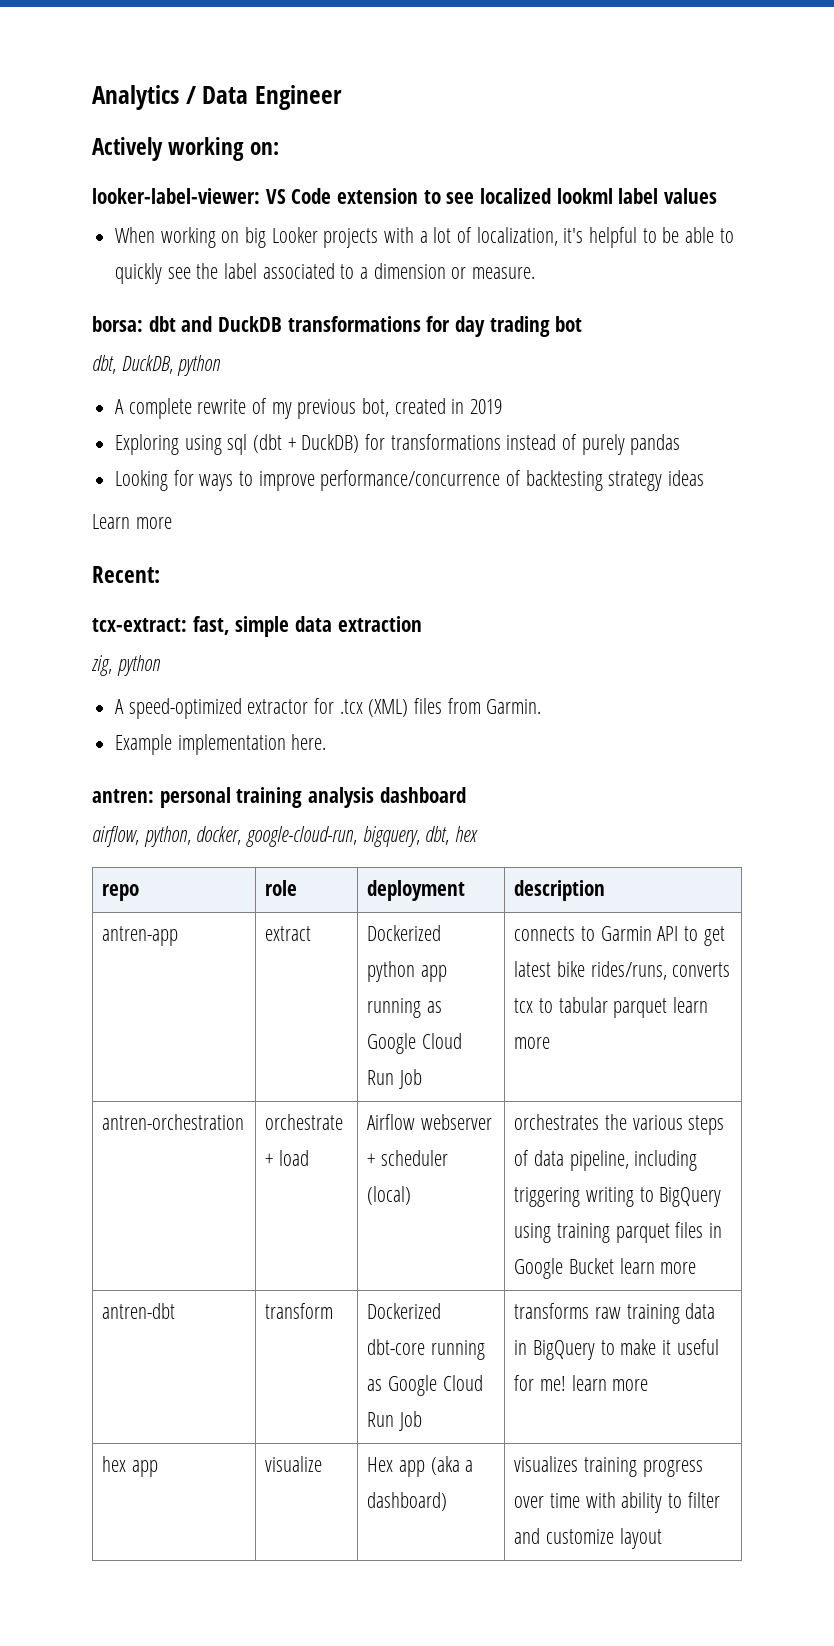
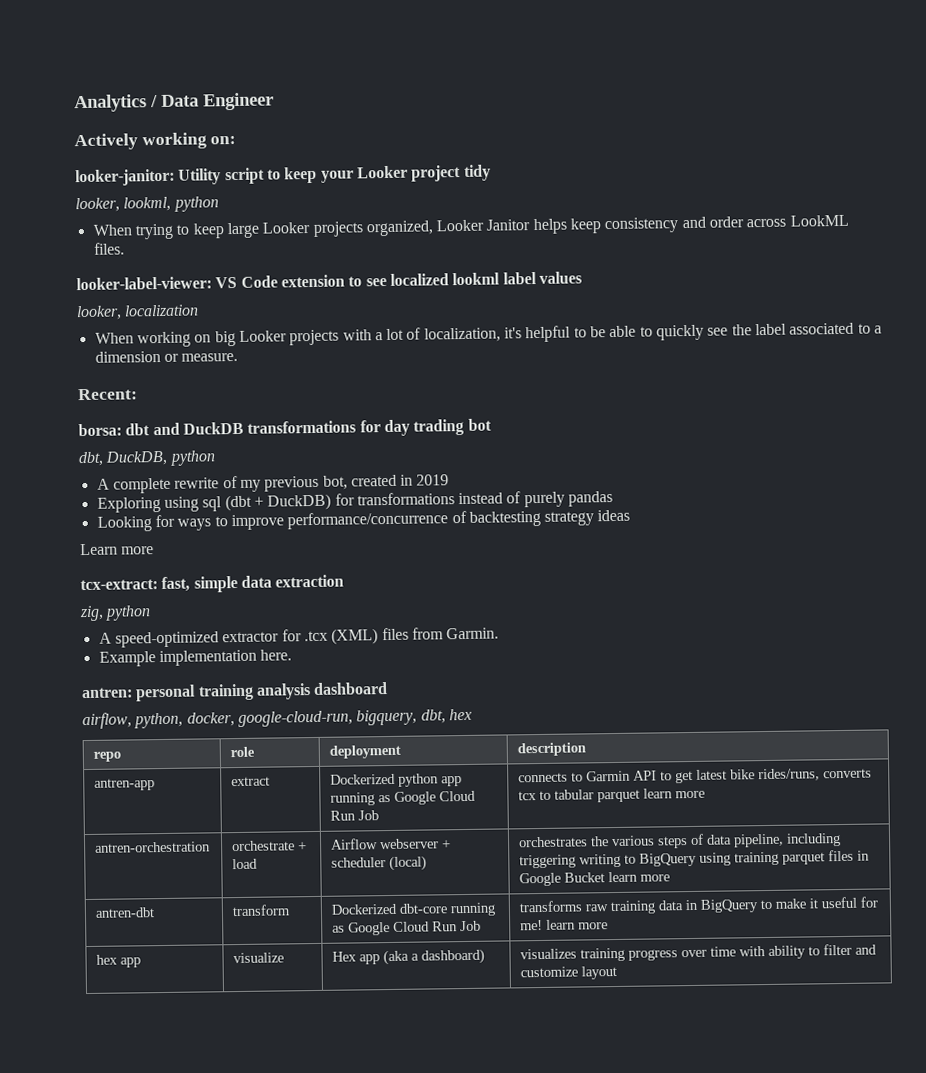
(280, 148) none -> [75,164,491,187] [75,196,219,213] [92,214,849,240] [93,242,125,255] // looker-janitor: Utility script to keep your Looker project tidy // looker, lookml, python // When trying to keep large Looker projects organized, Looker Janitor helps keep consistency and order across LookML files.
(718, 196) none -> [76,304,200,321] // looker, localization
(536, 273) none -> [78,388,138,401] // Recent:
[92,566,160,583] // Recent: -> (155, 550) none

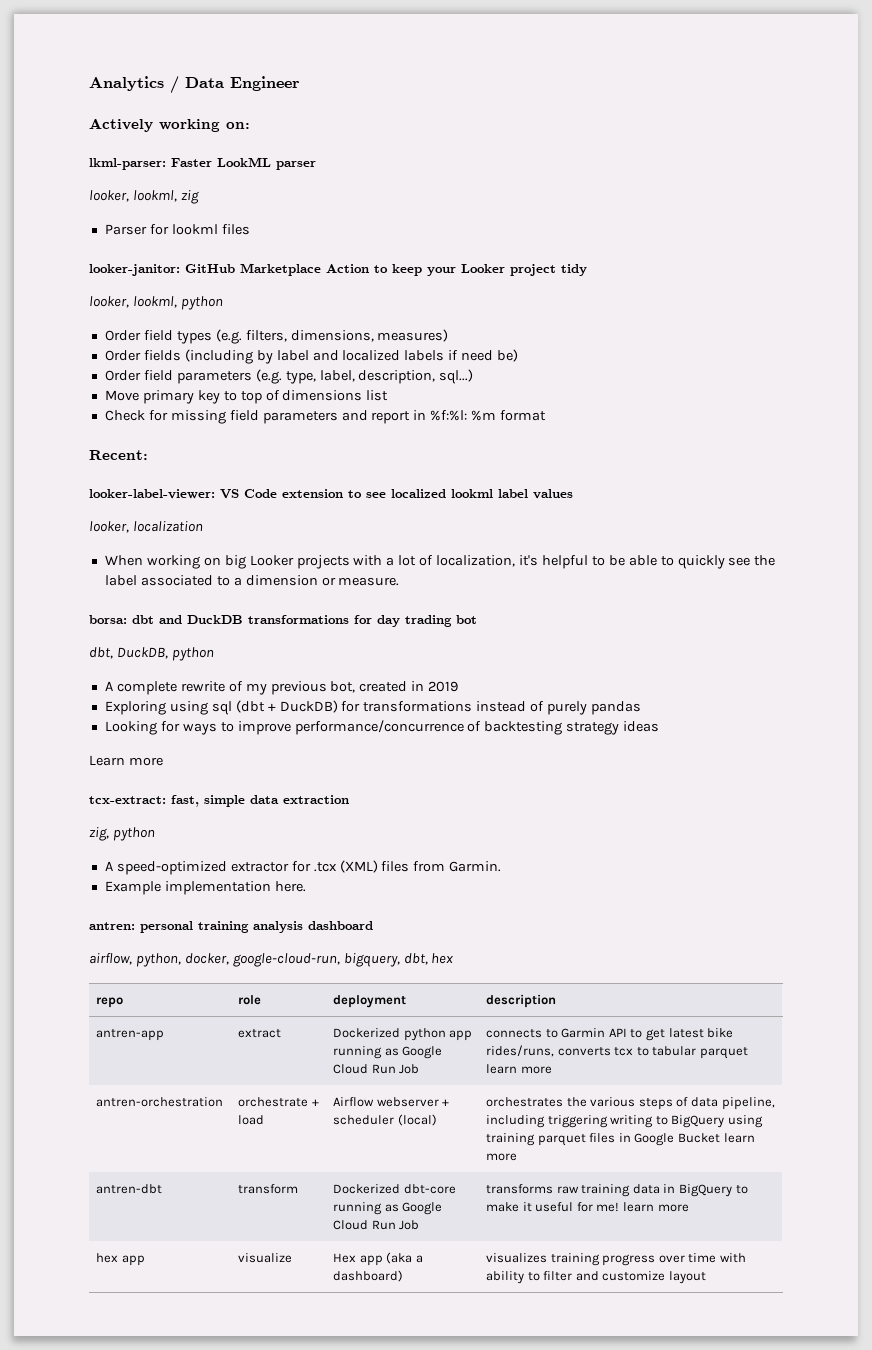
[75,167,265,187] looker-janitor: Utility script -> [89,157,316,170] [89,190,199,204] [104,224,250,235] [89,263,369,276] lkml-parser: Faster LookML parser // looker, lookml, zig // Parser for lookml files // looker-janitor: GitHub Marketplace Action
[92,214,849,240] [93,242,125,255] When trying to keep large Looker projects organized, Looker Janitor helps keep consistency and order across LookML files. -> [104,329,449,344] [104,349,519,364] [104,369,474,384] [104,390,389,404] [104,410,547,424] [89,450,148,460] Order field types (e.g. filters, dimensions, measures) // Order fields (including by label and localized labels if need be) // Order field parameters (e.g. type, label, description, sql...) // Move primary key to top of dimensions list // Check for missing field parameters and report in %f:%l: %m format // Recent:
[78,388,138,401] // Recent: -> (400, 581) none

